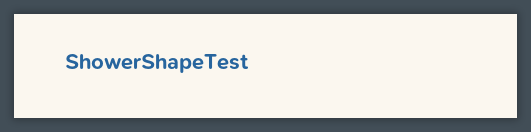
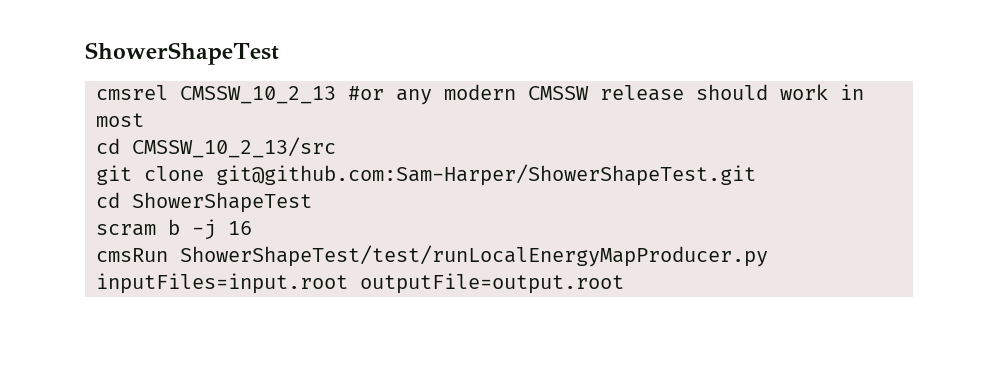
[65,54,249,73] ShowerShapeTest -> [85,42,279,65] [96,84,865,105] [96,113,145,127] [96,137,337,158] [96,164,757,186] [96,192,313,213] [96,219,253,240] [96,245,769,267] [96,273,625,294] ShowerShapeTest // cmsrel CMSSW_10_2_13 #or any modern CMSSW release should work in most // cd CMSSW_10_2_13/src // git clone git@github.com:Sam-Harper/ShowerShapeTest.git // cd ShowerShapeTest // scram b -j 16 // cmsRun ShowerShapeTest/test/runLocalEnergyMapProducer.py inputFiles=input.root outputFile=output.root

